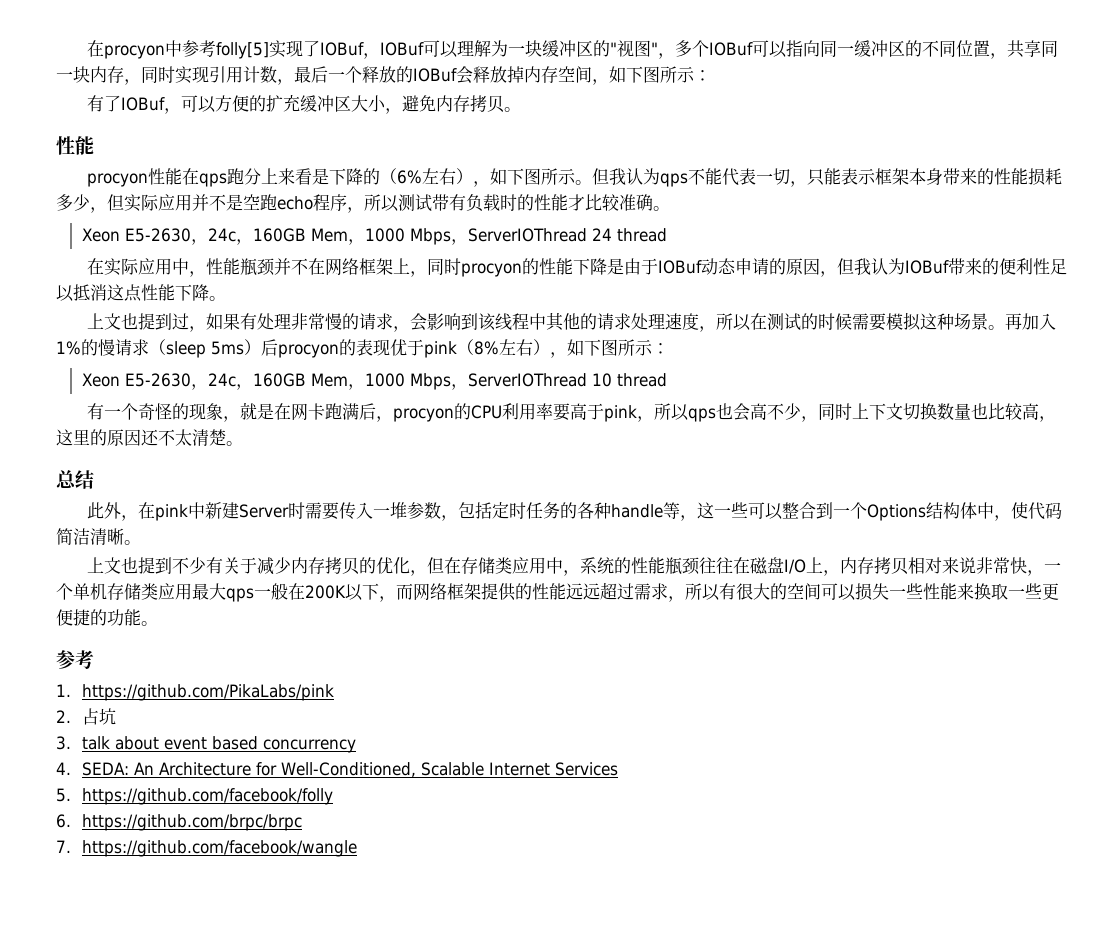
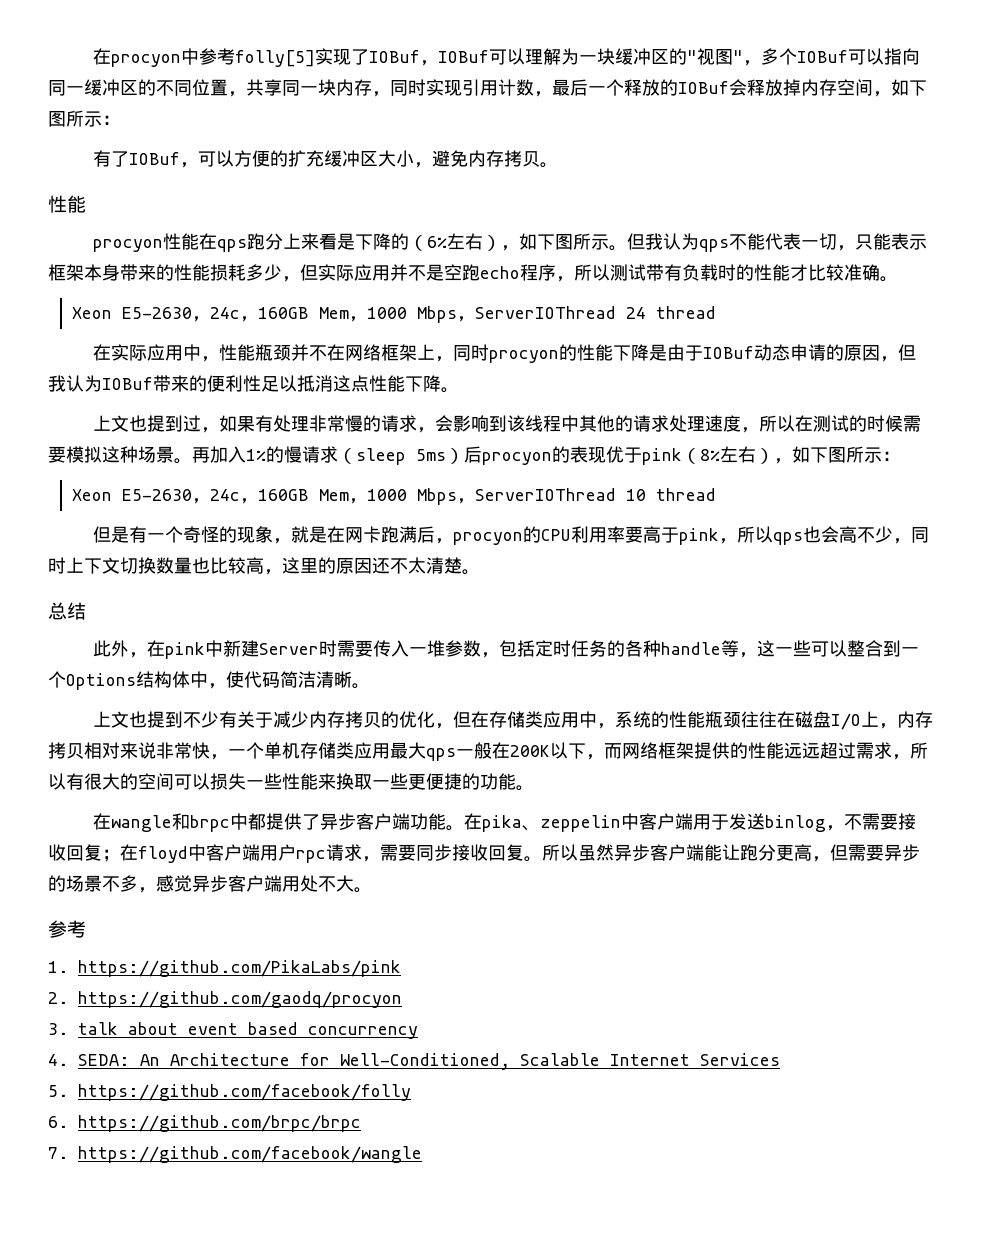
(667, 380) none -> [92,526,129,543] 但是
(158, 623) none -> [92,813,916,832] [48,844,920,863] [48,875,372,893] // 在wangle和brpc中都提供了异步客户端功能。在pika、zeppelin中客户端用于发送binlog，不需要接收回复；在floyd中客户端用户rpc请求，需要同步接收回复。所以虽然异步客户端能让跑分更高，但需要异步的场景不多，感觉异步客户端用处不大。
[81,708,116,725] 占坑 -> [78,991,402,1008] https://github.com/gaodq/procyon

